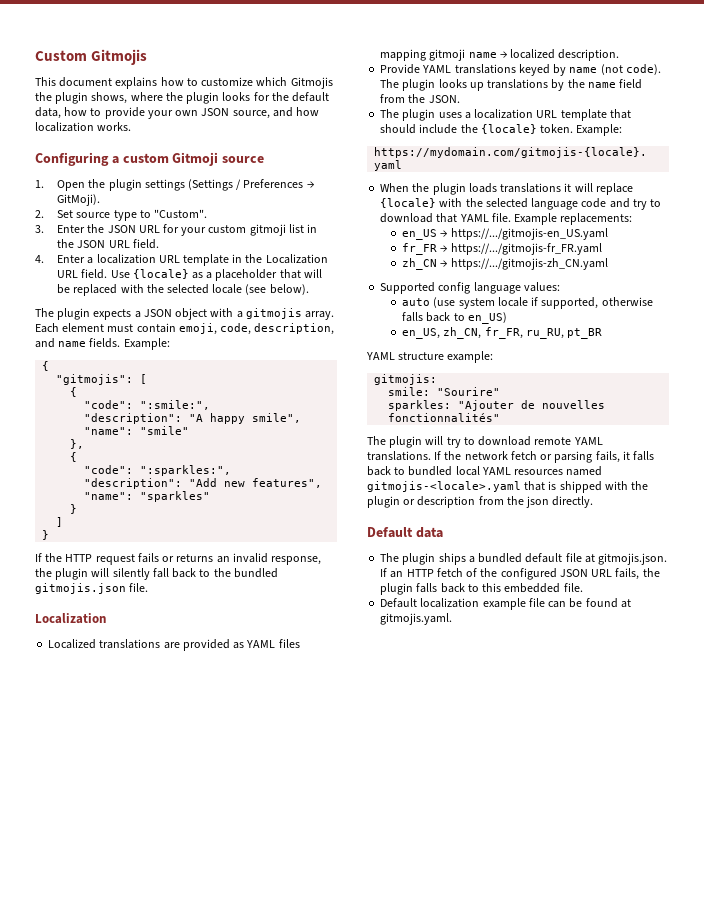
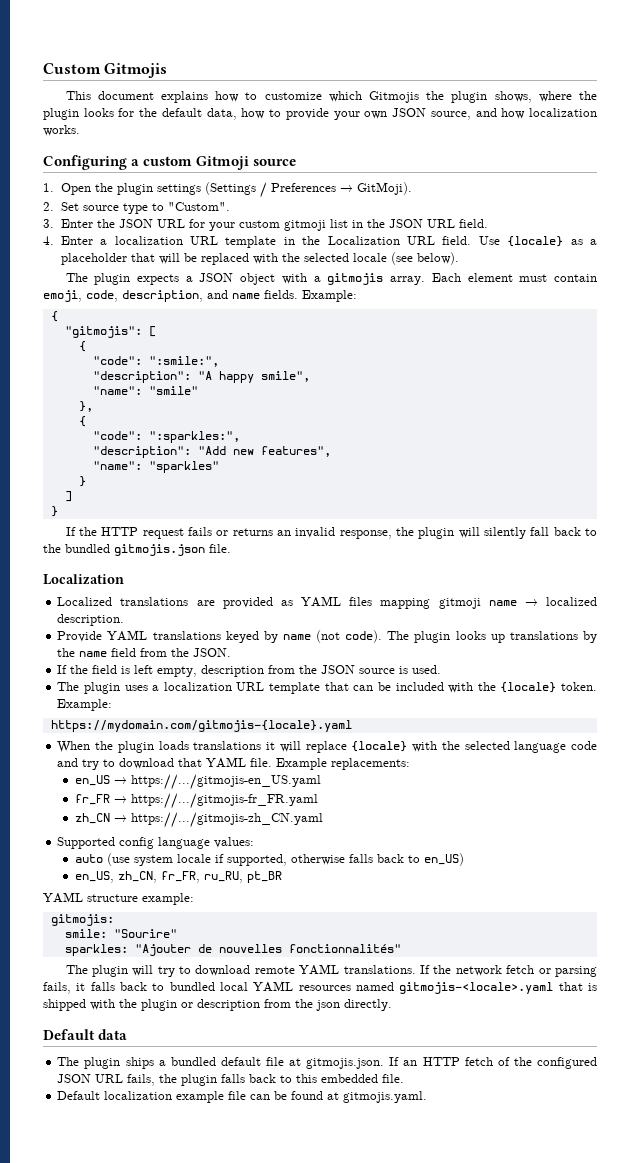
(460, 99) none -> [57,665,442,677] // If the field is left empty, description from the JSON source is used.
[380,124,458,134] should include -> [353,682,474,693] can be included with

